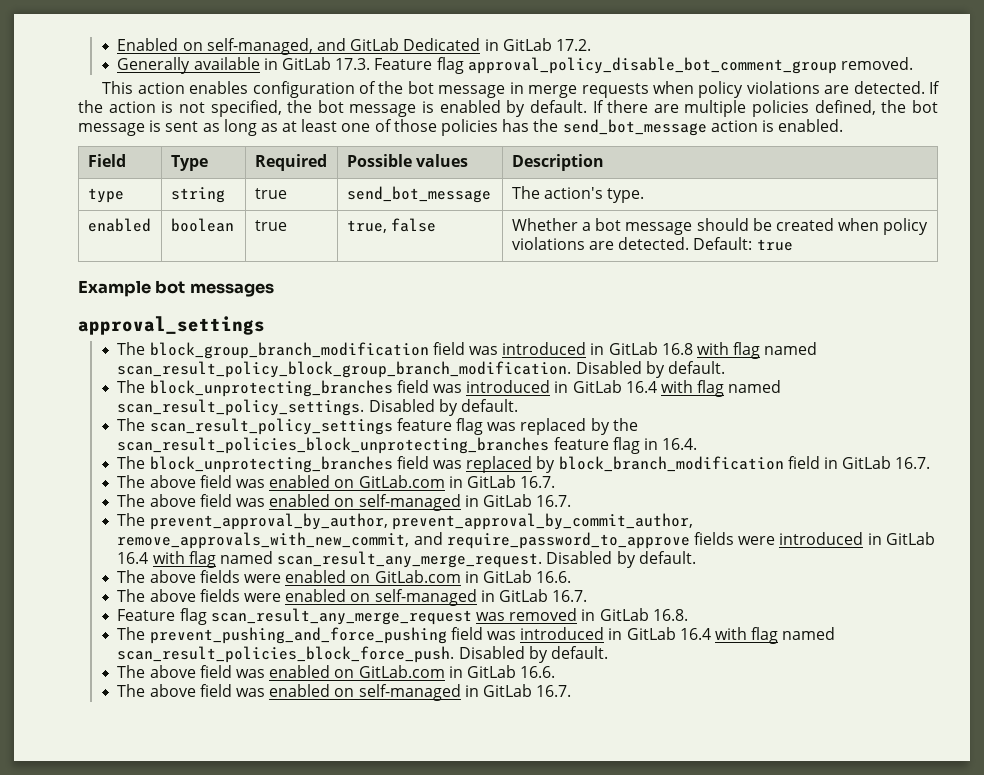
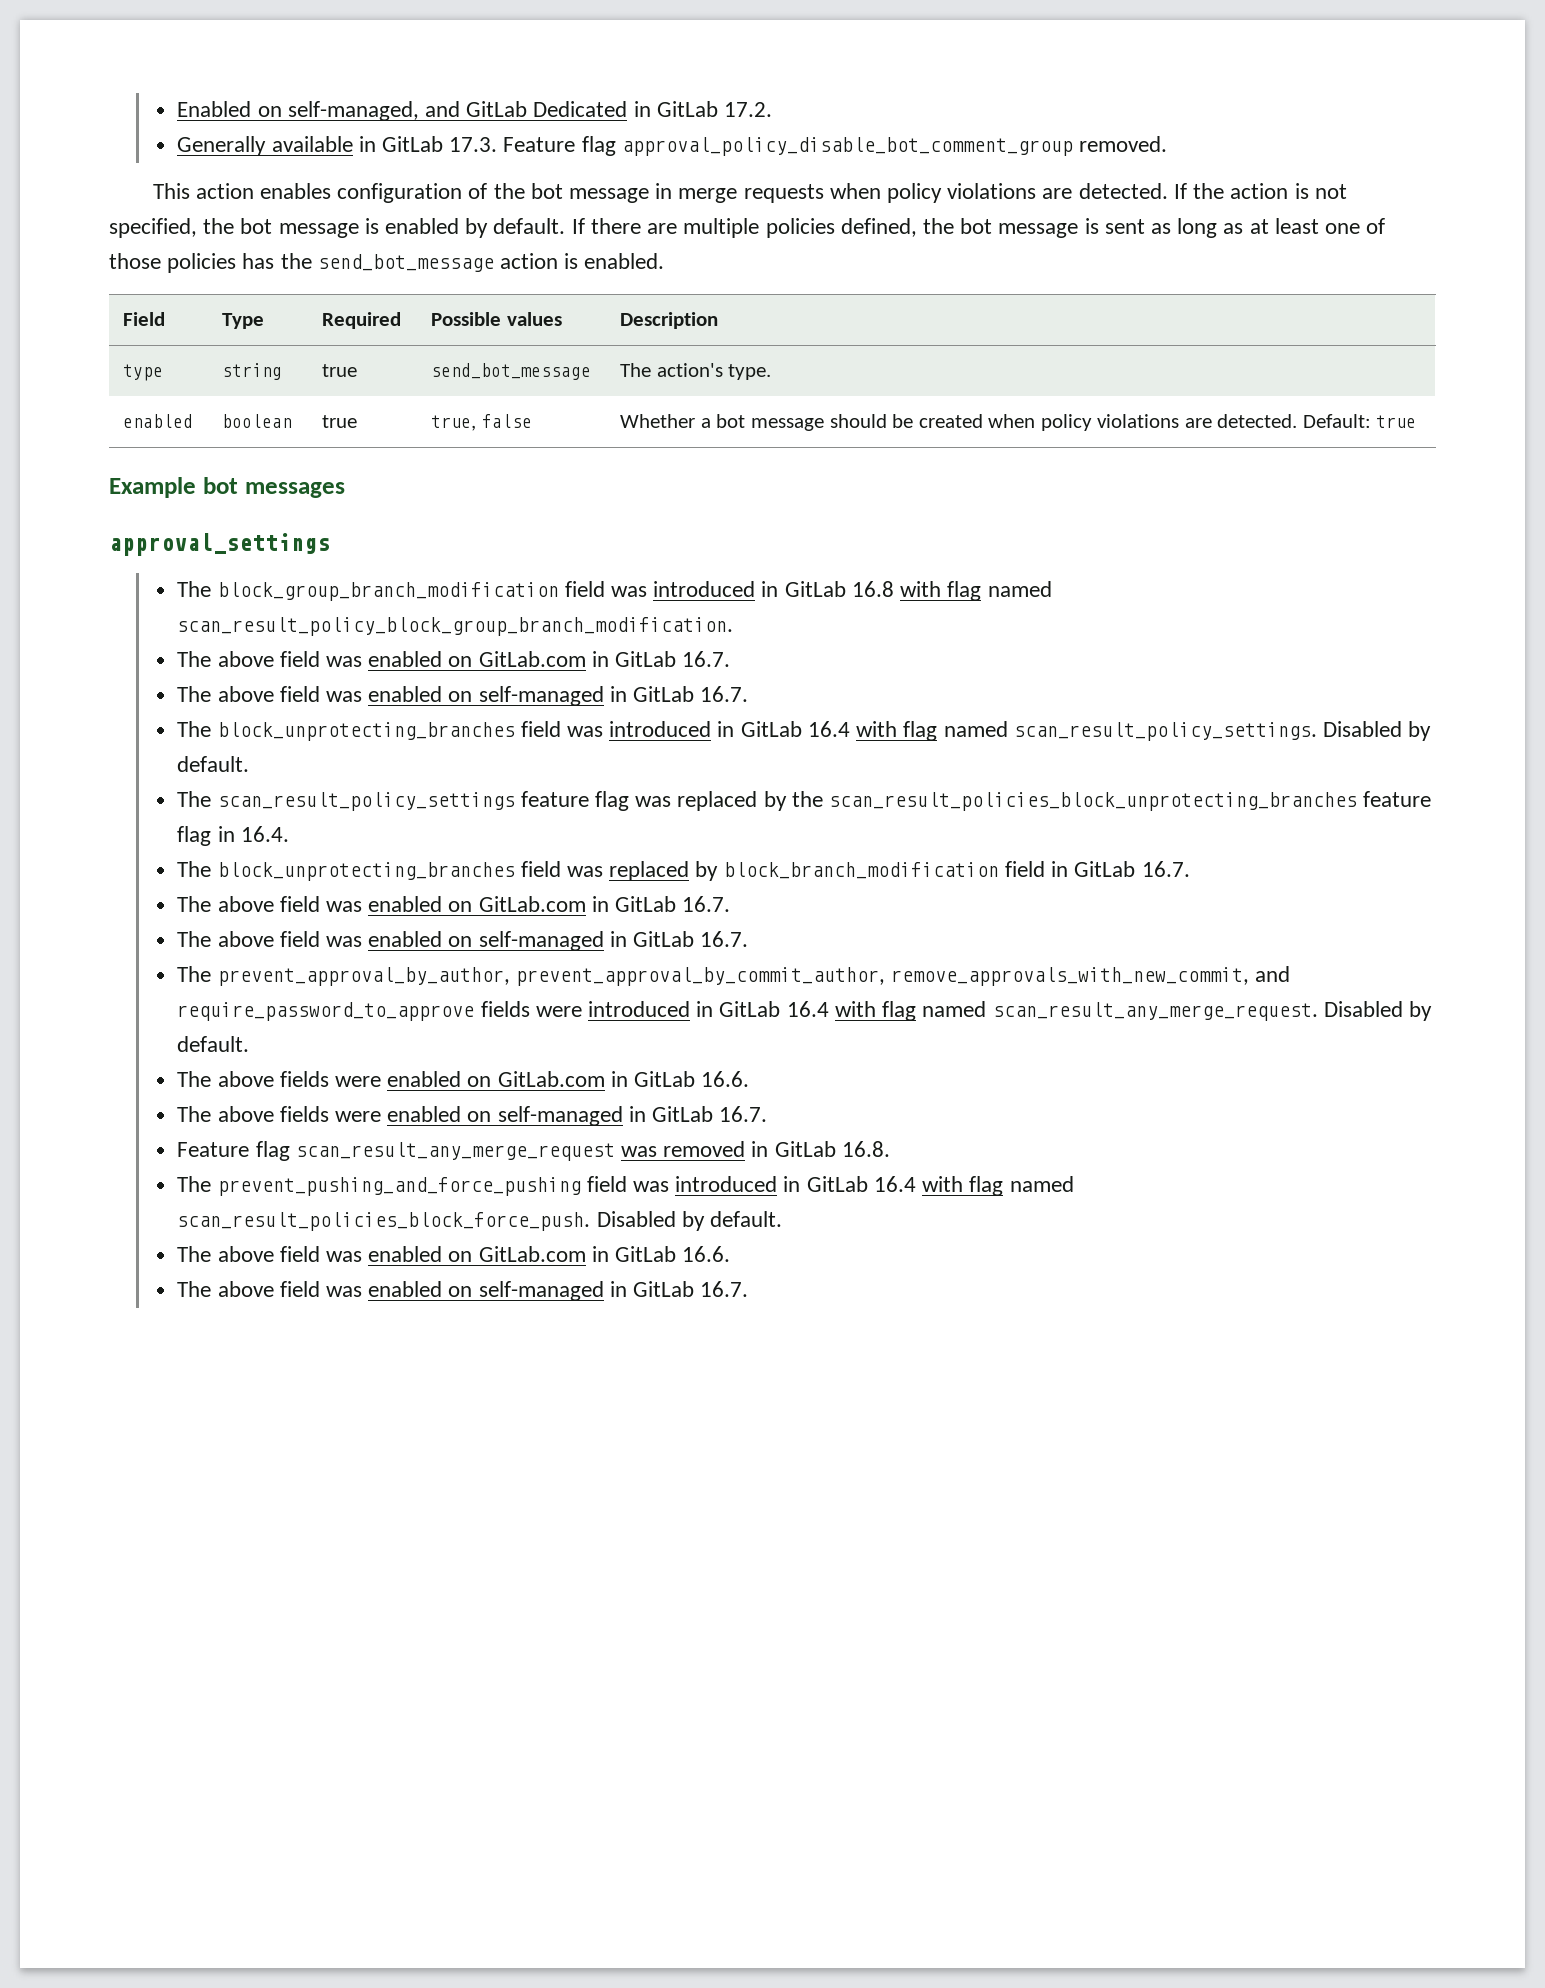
[575,361,725,378] Disabled by default. -> [177,651,731,667] [177,686,749,706] // The above field was enabled on GitLab.com in GitLab 16.7. // The above field was enabled on self-managed in GitLab 16.7.

